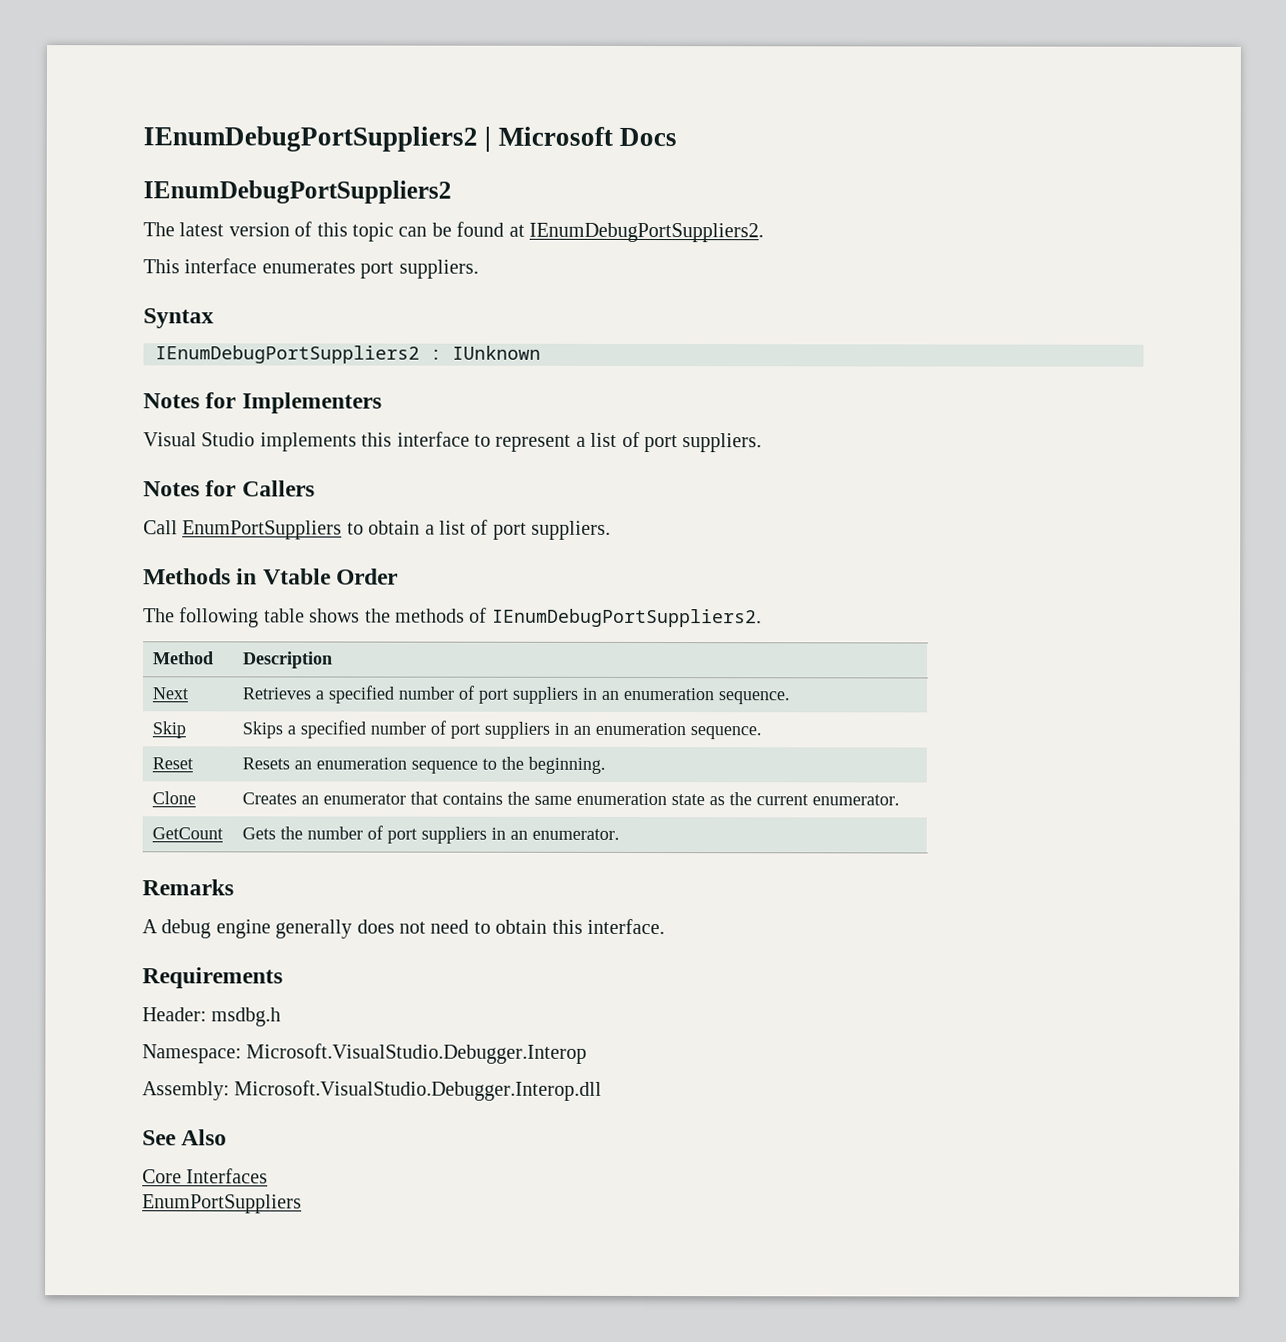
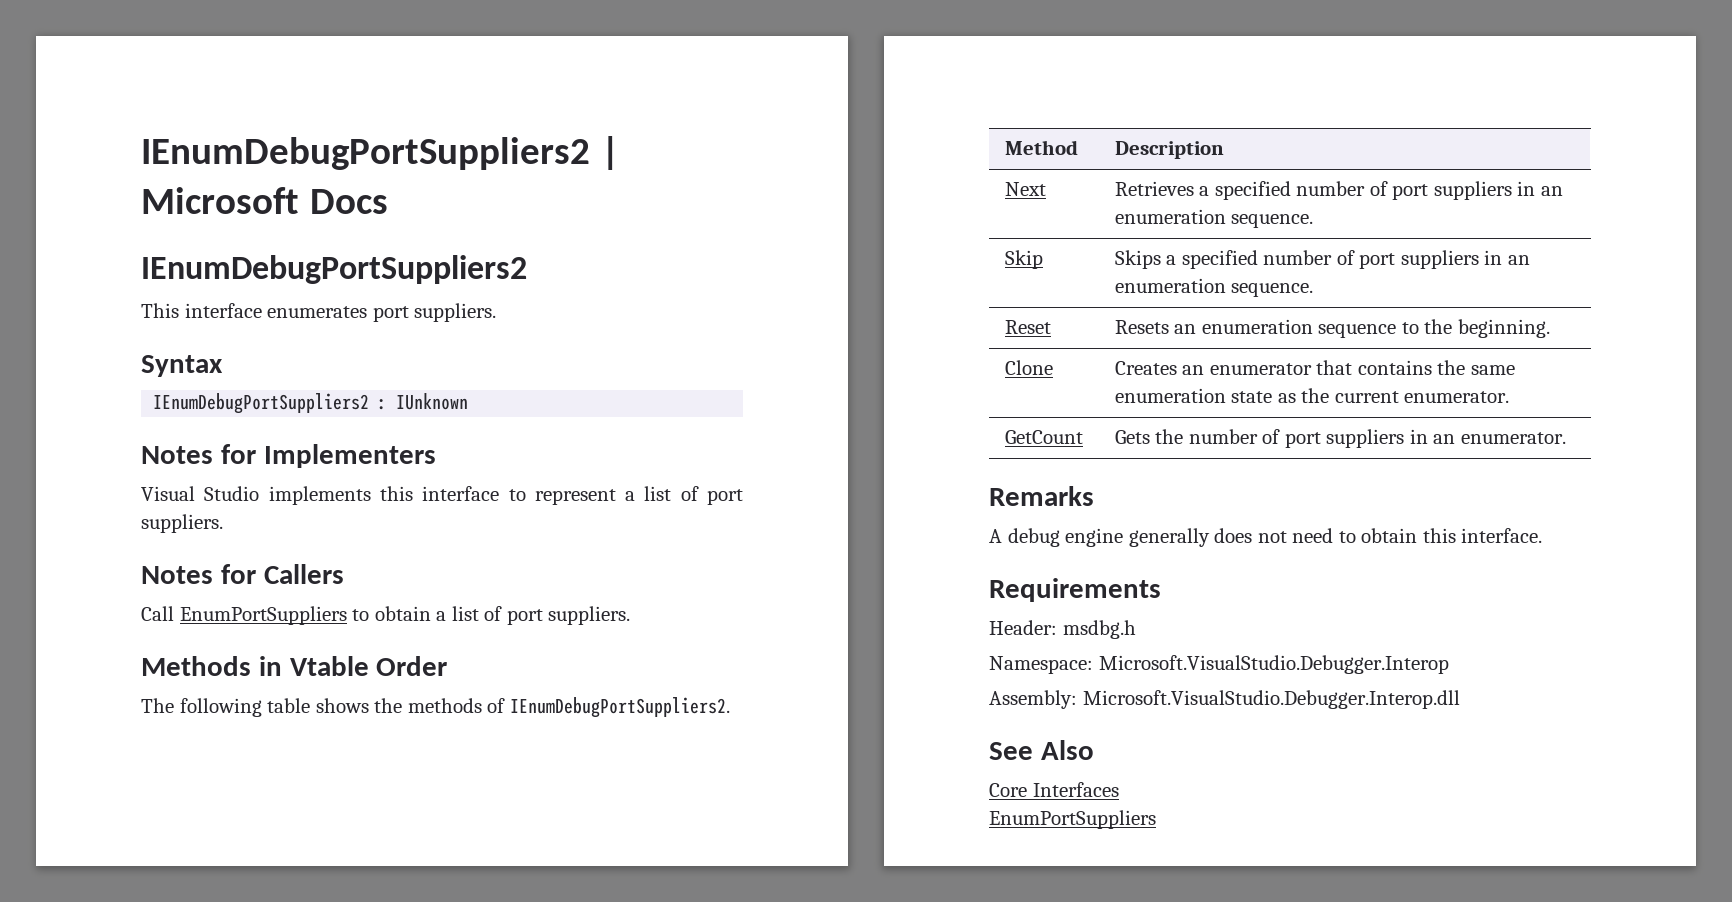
[143,221,764,243] // The latest version of this topic can be found at IEnumDebugPortSuppliers2. -> (527, 269) none

